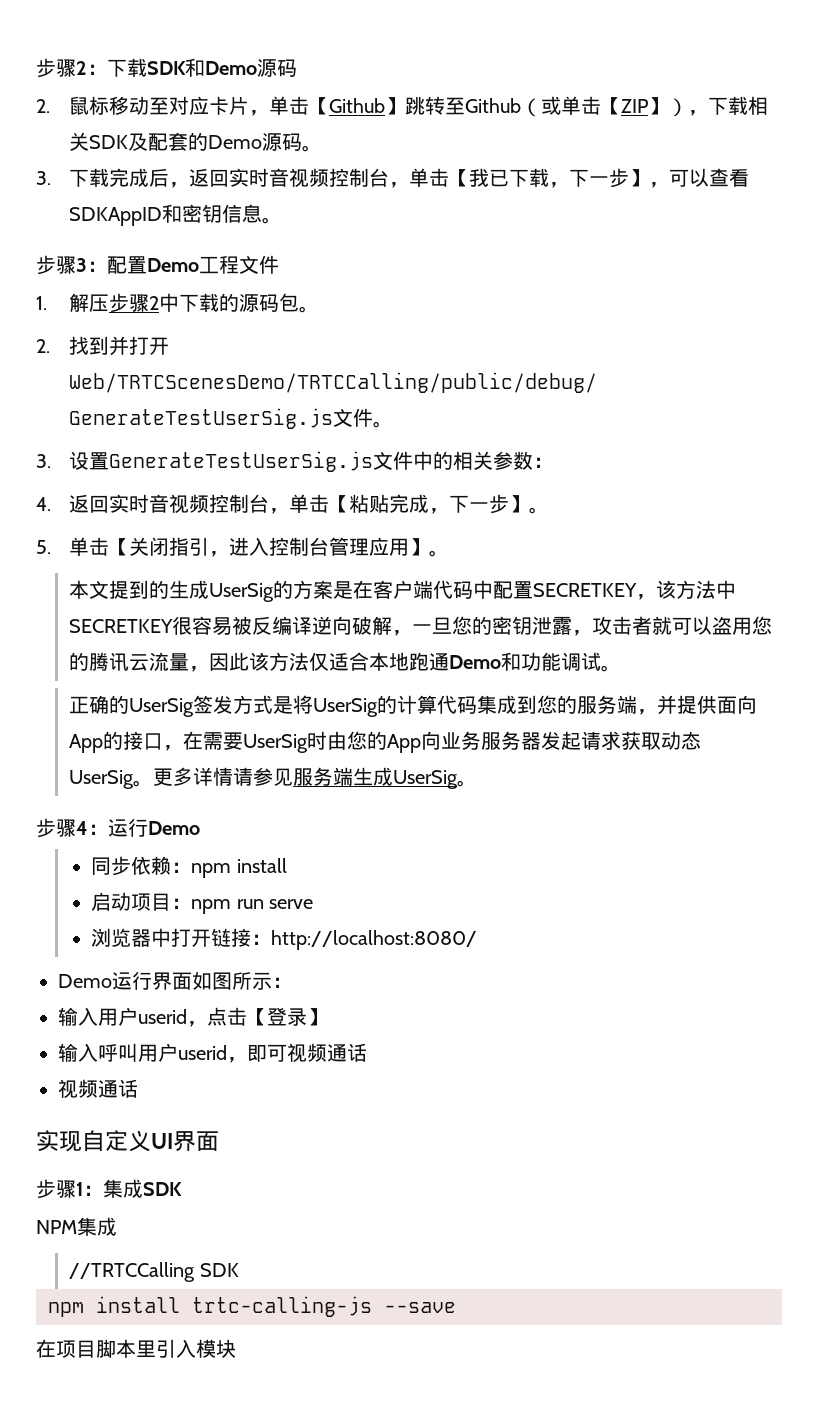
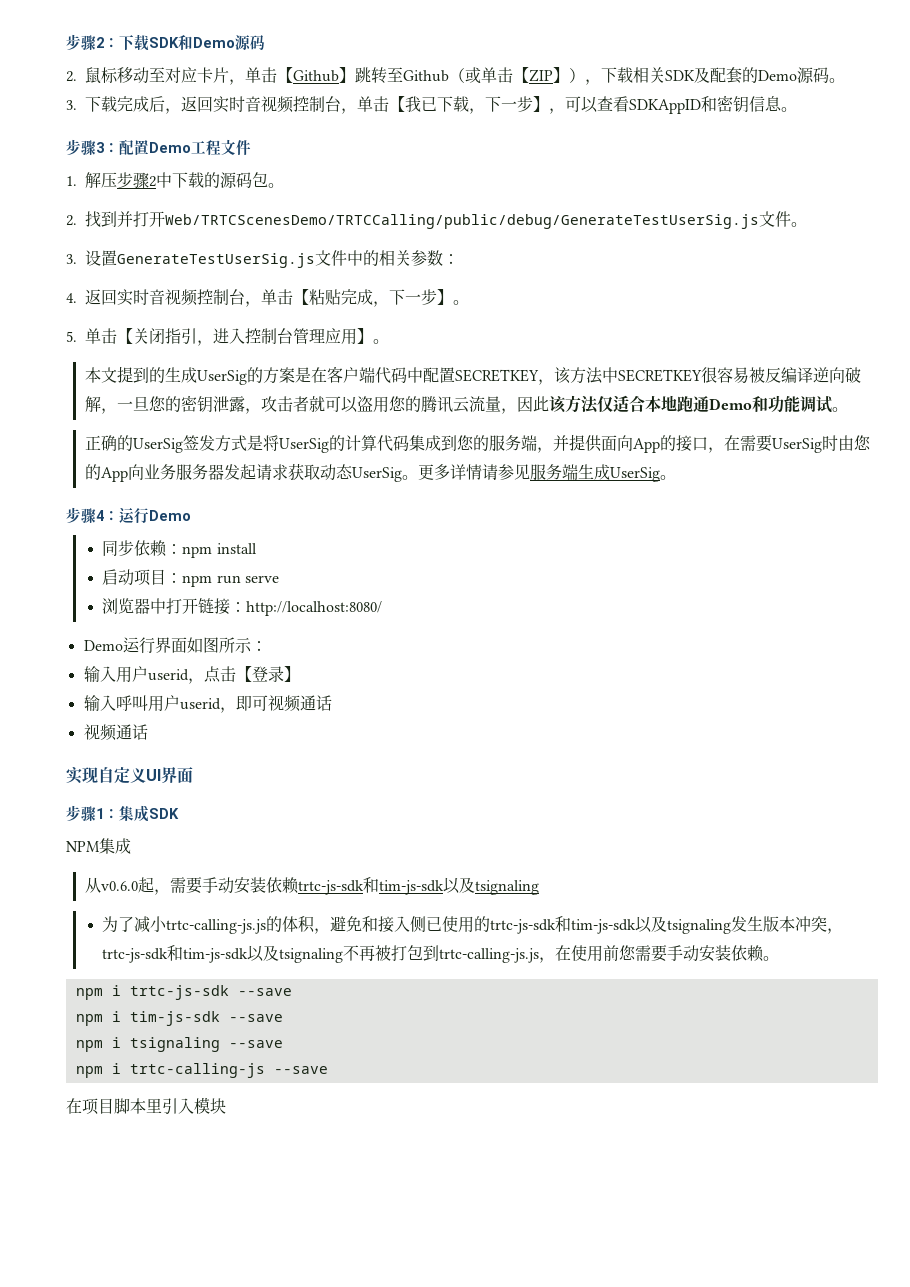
[69,1262,239,1282] [48,1296,180,1317] //TRTCCalling SDK // npm install -> [84,877,539,895] [102,916,844,934] [102,945,780,963] [75,985,292,1000] [75,1011,283,1026] [75,1037,283,1052] [75,1063,121,1078] 从v0.6.0起，需要手动安装依赖trtc-js-sdk和tim-js-sdk以及tsignaling // 为了减小trtc-calling-js.js的体积，避免和接入侧已使用的trtc-js-sdk和tim-js-sdk以及tsignaling发生版本冲突，trtc-js-sdk和tim-js-sdk以及tsignaling不再被打包到trtc-calling-js.js，在使用前您需要手动安装依赖。 // npm i trtc-js-sdk --save // npm i tim-js-sdk --save // npm i tsignaling --save // npm i

